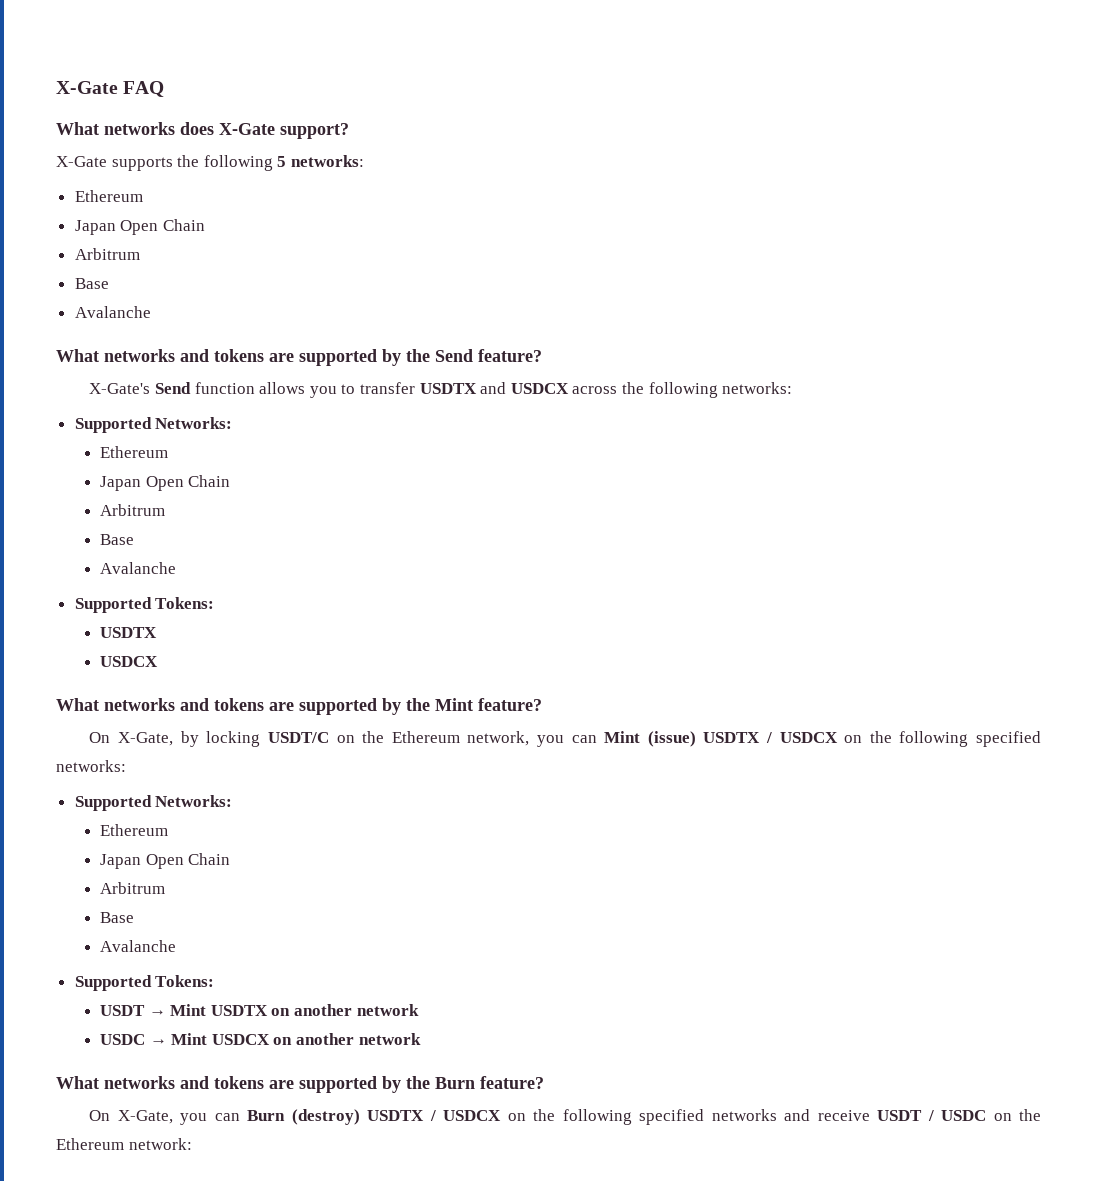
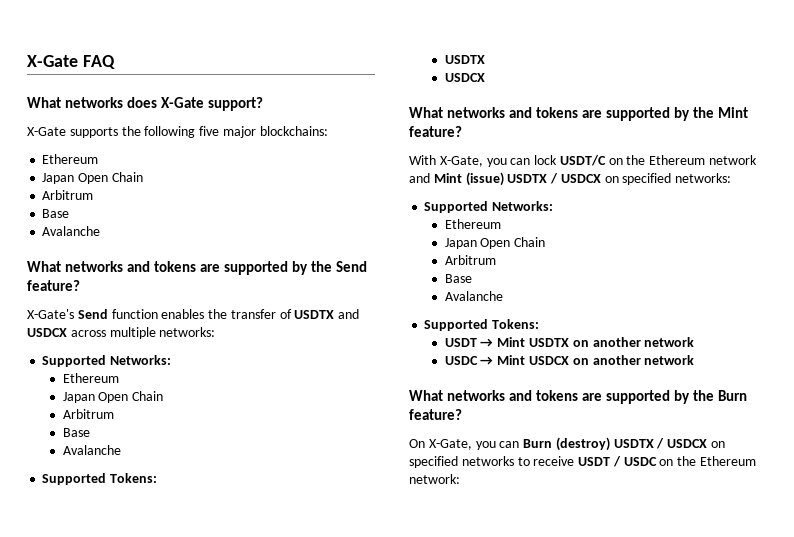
[277,155,364,167] 5 networks: -> [199,126,328,138] five major blockchains:
[259,382,416,398] allows you to transfer -> [161,309,292,319] enables the transfer of
[621,382,718,398] the following -> [109,327,156,339] multiple
[89,731,261,747] On X-Gate, by locking -> [409,155,558,167] With X-Gate, you can lock
[467,731,597,747] network, you can -> [709,155,758,165] [409,173,430,183] network and
[869,731,969,747] the following -> (619, 179) none
[533,1109,632,1125] the following -> (726, 444) none
[784,1109,811,1121] and -> [517,457,530,466] to

